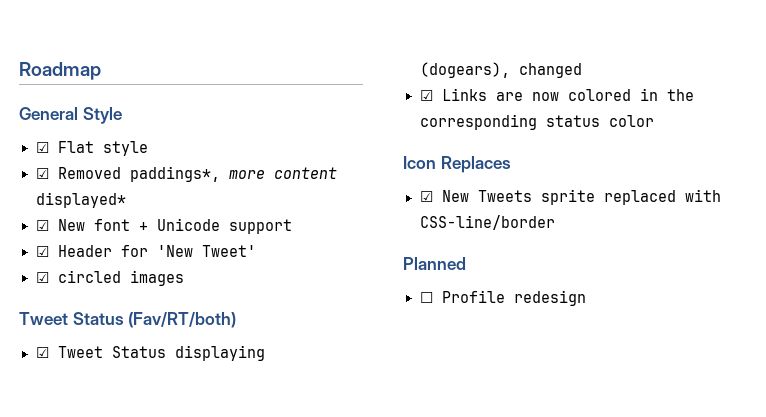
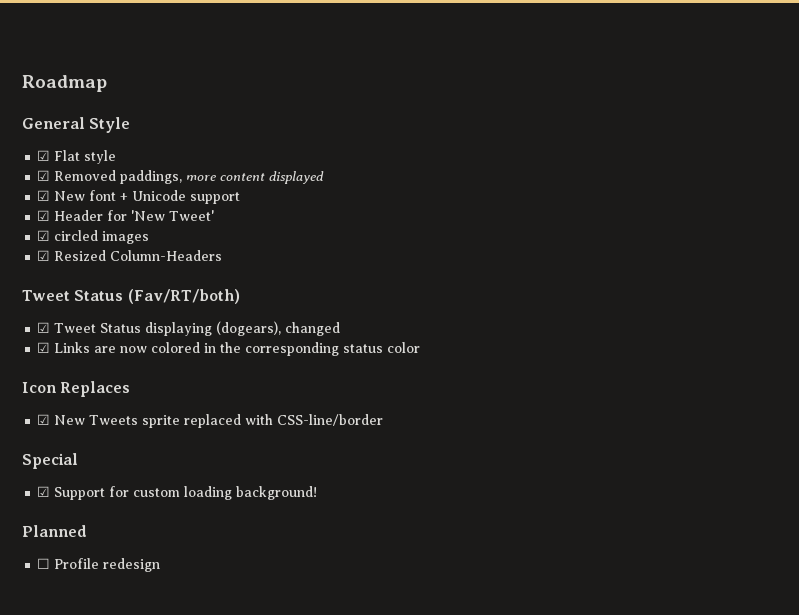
[129,166,220,182] paddings*, -> [120,170,183,184] paddings,
[35,192,126,208] displayed* -> [269,171,325,184] displayed
(184, 278) none -> [37,250,223,261] // ☑ Resized Column-Headers
(555, 222) none -> [22,453,78,469] [37,486,318,500] // Special // ☑ Support for custom loading background!

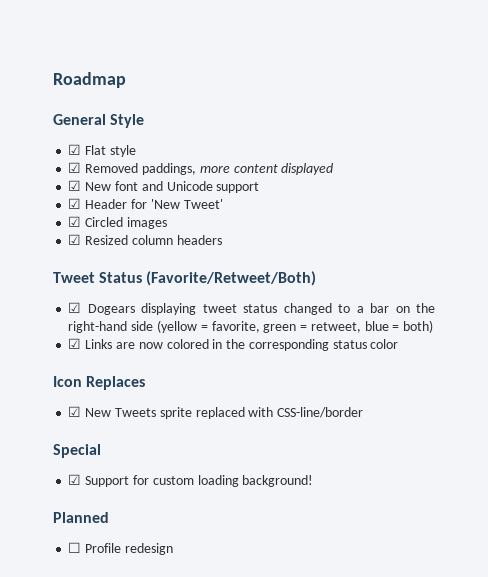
[120,193,129,201] + -> [141,181,163,191] and
[54,230,99,241] circled -> [85,217,124,227] Circled
[110,250,223,261] [22,289,240,304] [37,321,341,336] Column-Headers // Tweet Status (Fav/RT/both) // ☑ Tweet Status displaying (dogears), changed -> [131,235,222,245] [53,271,317,286] [68,302,435,315] [68,320,434,333] column headers // Tweet Status (Favorite/Retweet/Both) // ☑ Dogears displaying tweet status changed to a bar on the right-hand side (yellow = favorite, green = retweet, blue = both)

